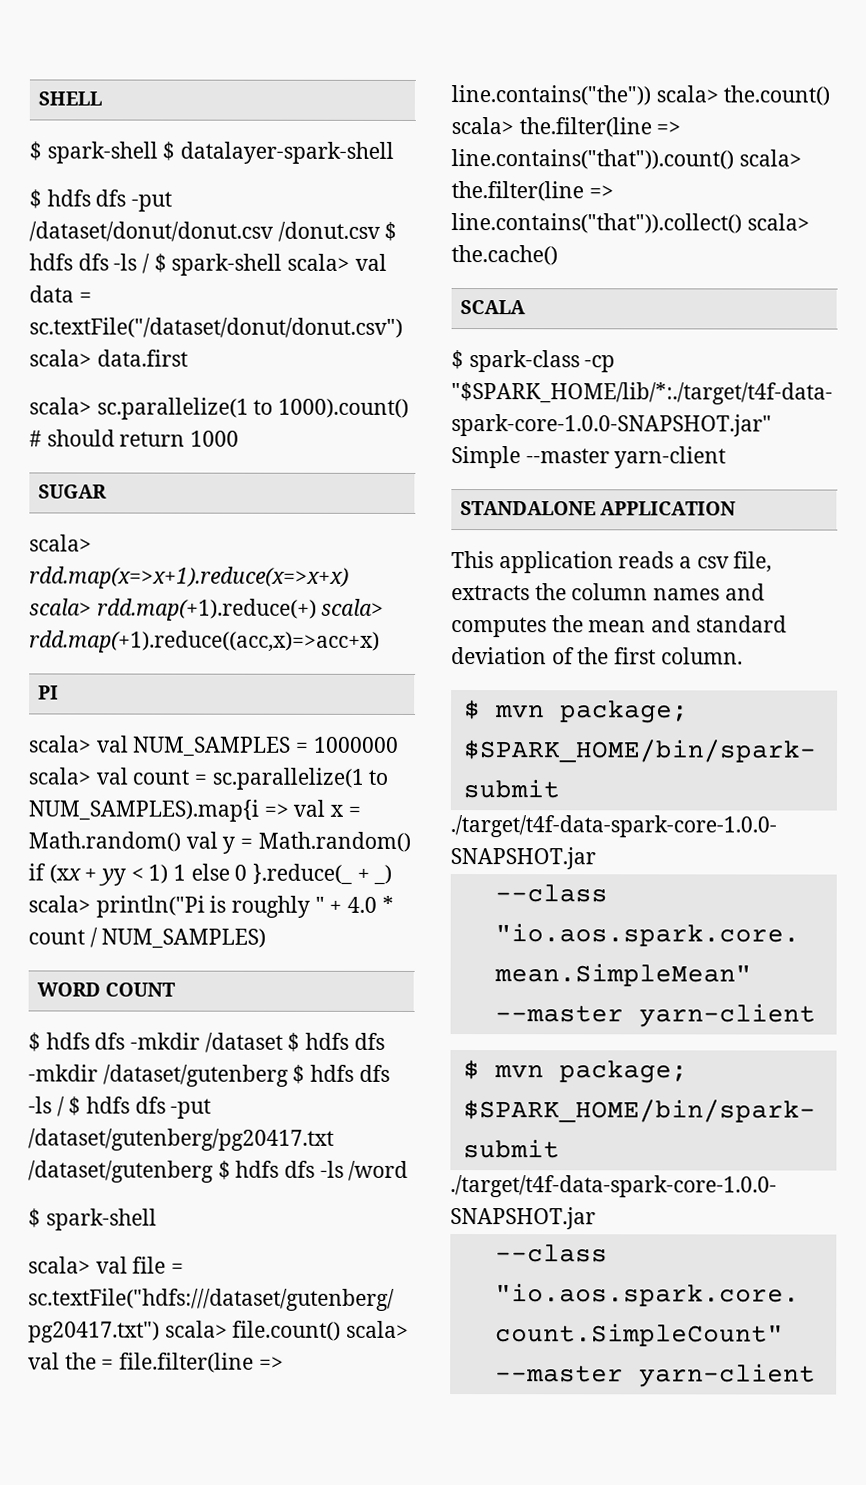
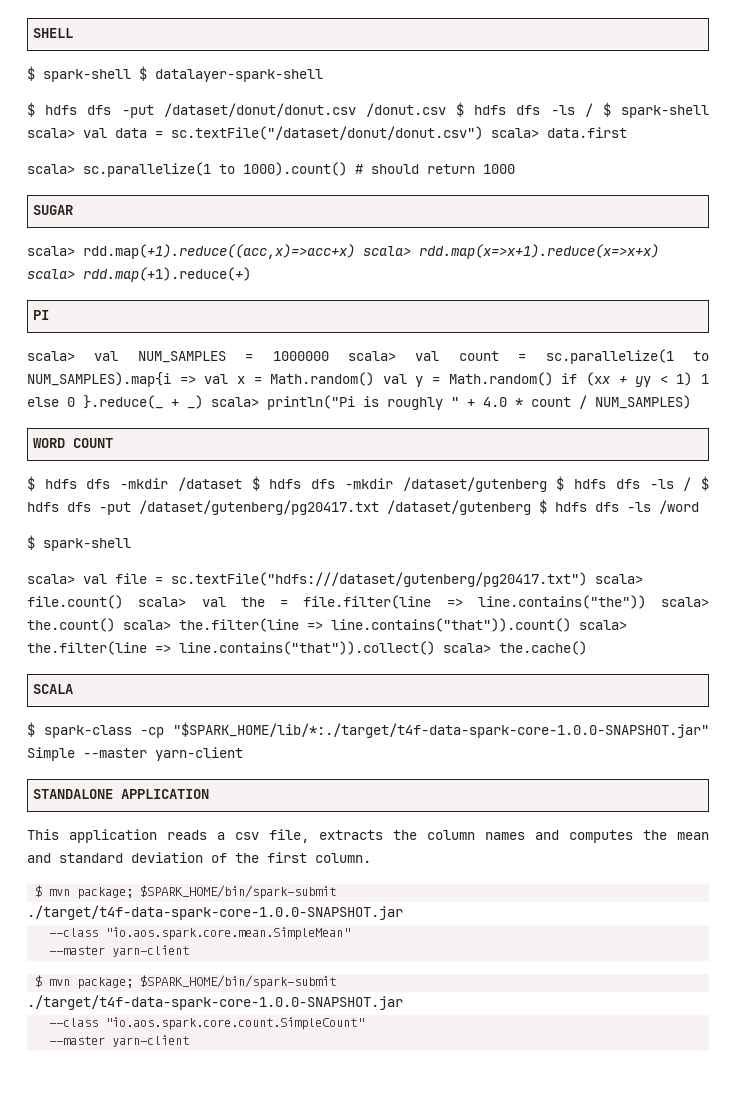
(92, 543) none -> [83,244,411,259] rdd.map(+1).reduce((acc,x)=>acc+x) scala>
[321,598,385,616] [29,630,380,653] scala> rdd.map(+1).reduce((acc,x)=>acc+x) -> (251, 274) none

